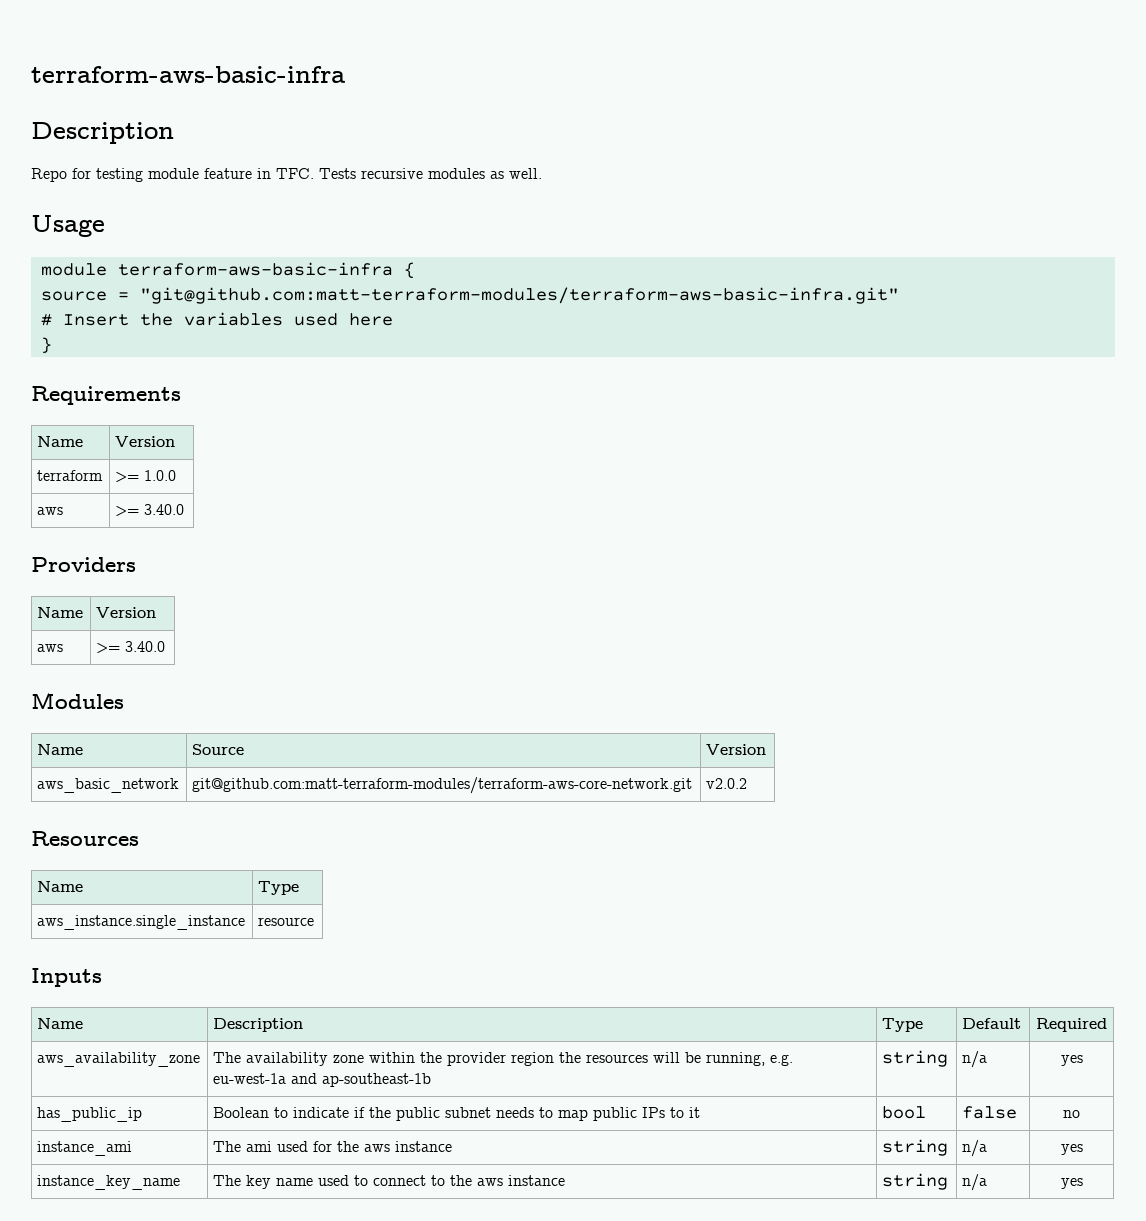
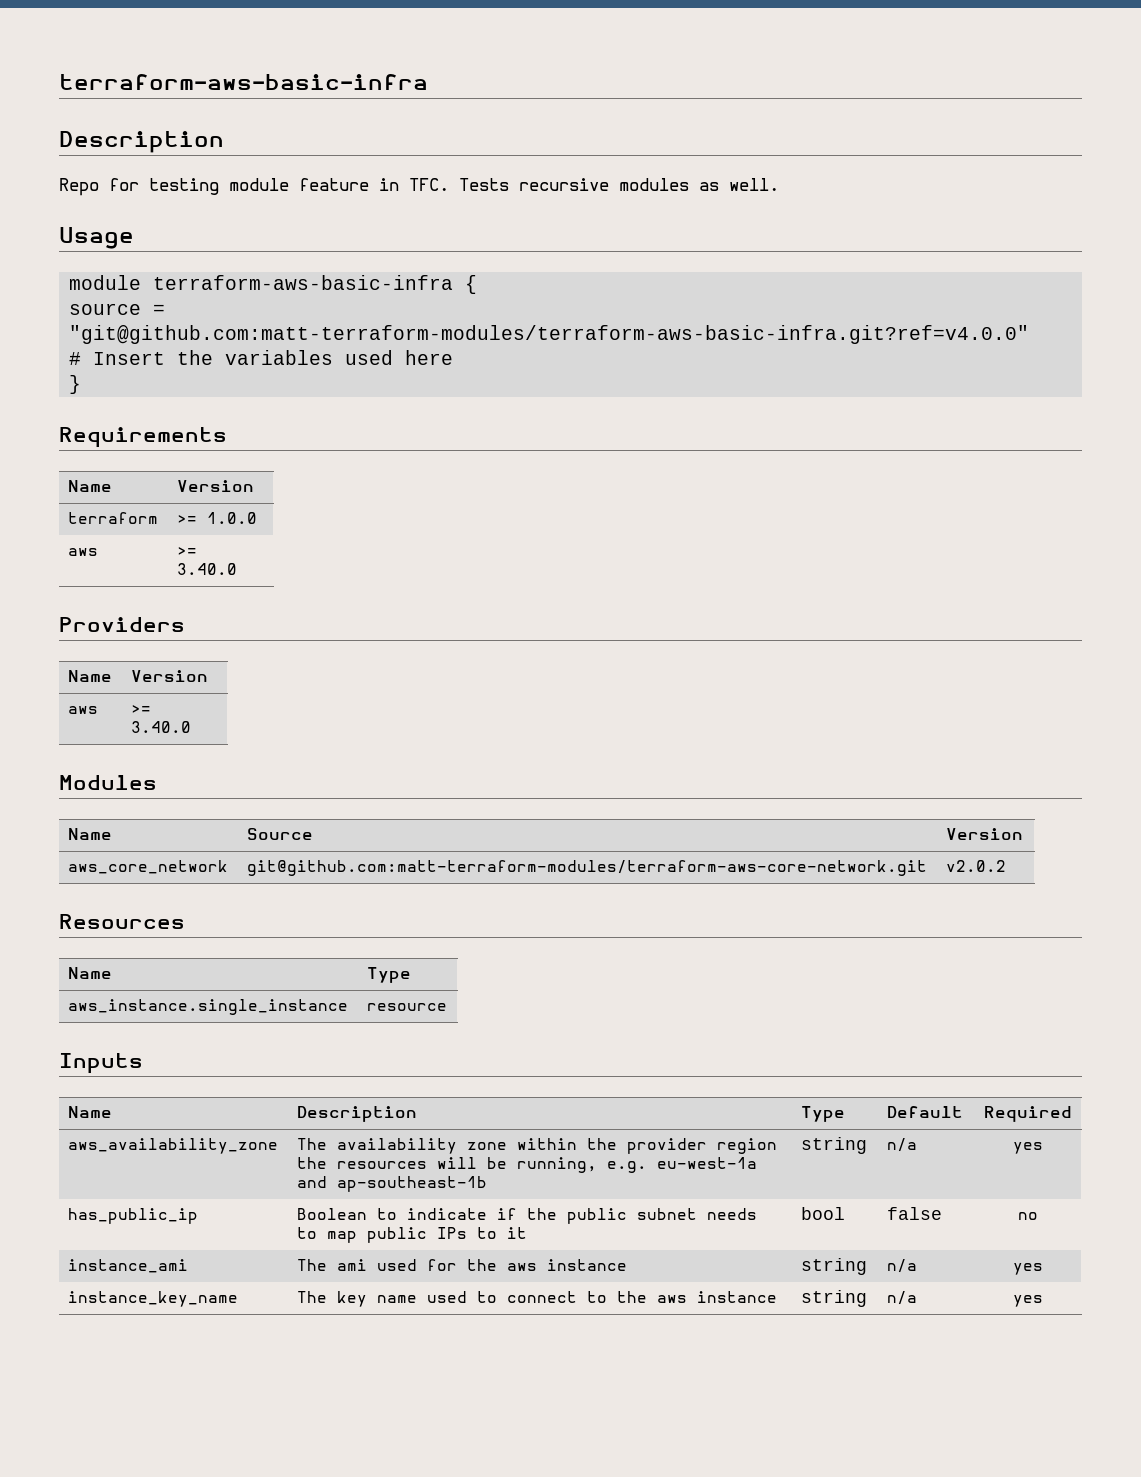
[139,287,899,304] "git@github.com:matt-terraform-modules/terraform-aws-basic-infra.git" -> [69,325,1030,344] "git@github.com:matt-terraform-modules/terraform-aws-basic-infra.git?ref=v4.0.0"
[37,778,180,793] aws_basic_network -> [68,860,229,874] aws_core_network

